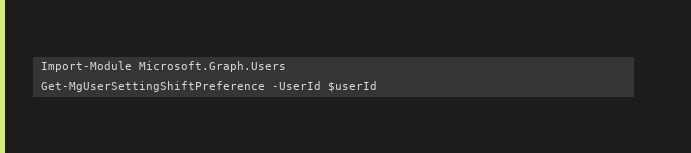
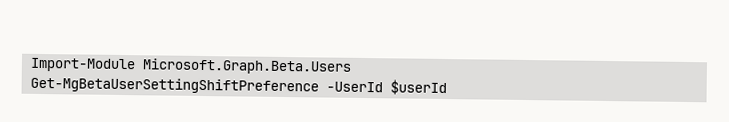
[138,61,286,72] [40,81,265,92] Microsoft.Graph.Users // Get-MgUserSettingShiftPreference -> [141,58,352,75] [29,76,319,95] Microsoft.Graph.Beta.Users // Get-MgBetaUserSettingShiftPreference

